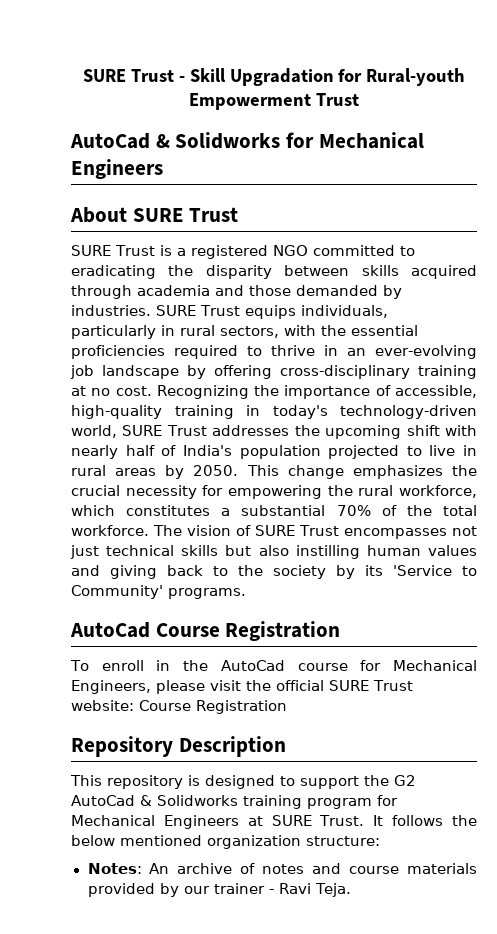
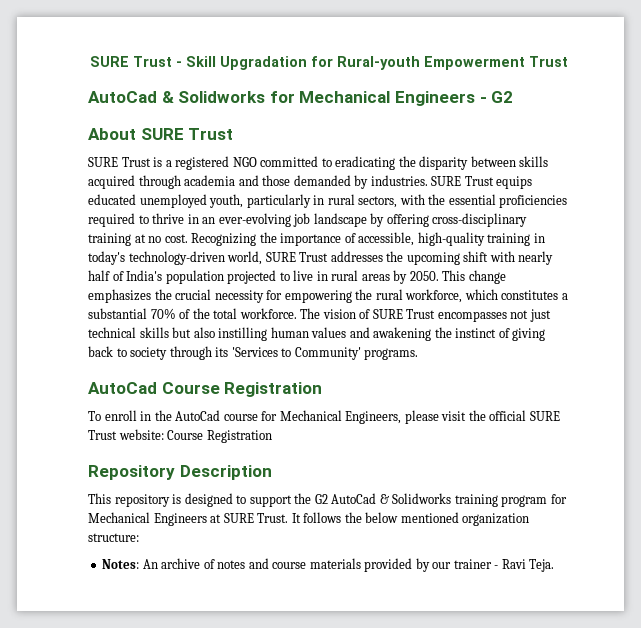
(163, 169) none -> [479,91,514,103] - G2
[300,305,388,318] individuals, -> [88,194,244,208] educated unemployed youth,
[110,565,452,579] giving back to the society by its 'Service -> [373,327,546,341] [88,346,278,360] awakening the instinct of giving back to society through its 'Services

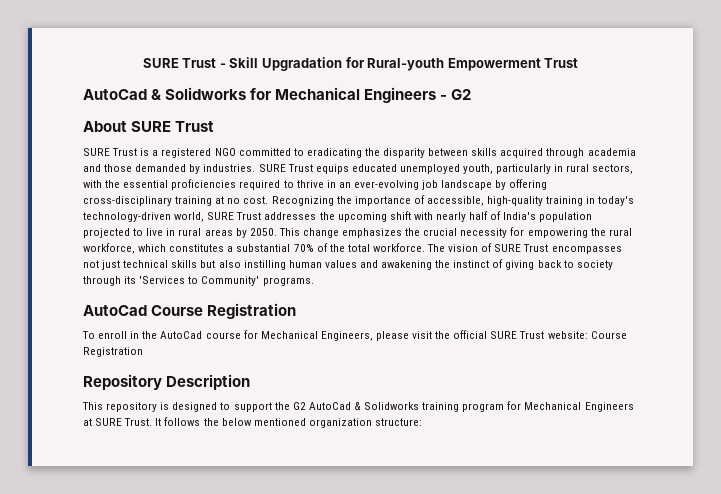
[102,558,555,572] // Notes: An archive of notes and course materials provided by our trainer - Ravi Teja. -> (422, 422) none

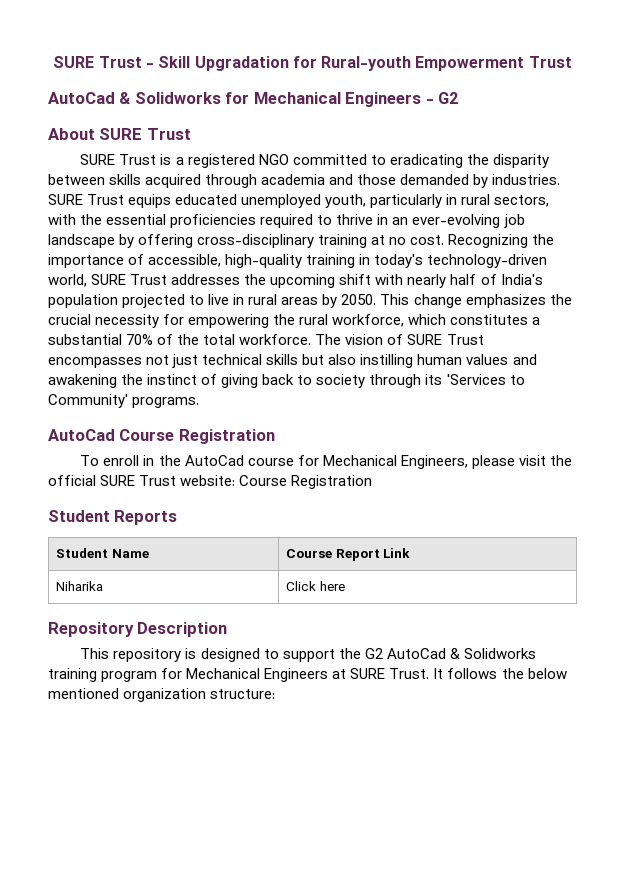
(143, 352) none -> [48,510,178,525] [56,548,149,558] [286,548,411,561] [56,581,104,591] [286,581,346,591] // Student Reports // Student Name | Course Report Link // Niharika | Click here

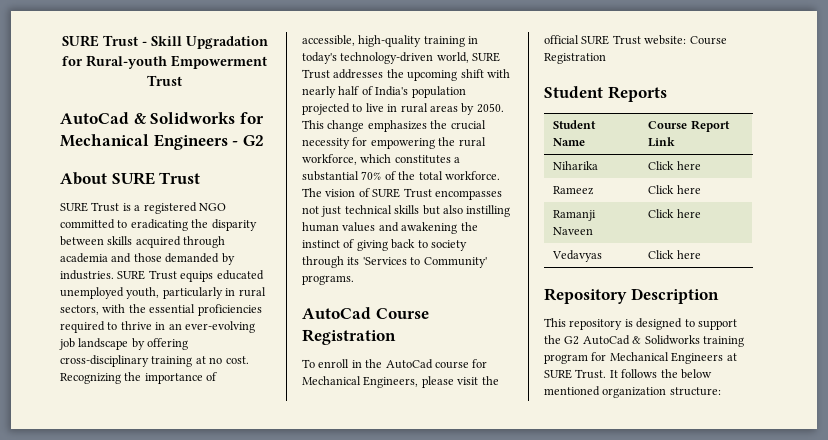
(346, 586) none -> [553,186,595,195] [648,185,701,194] [553,210,597,221] [553,227,594,235] [648,209,701,218] [552,250,603,262] [648,250,701,259] // Rameez | Click here // Ramanji Naveen | Click here // Vedavyas | Click here

